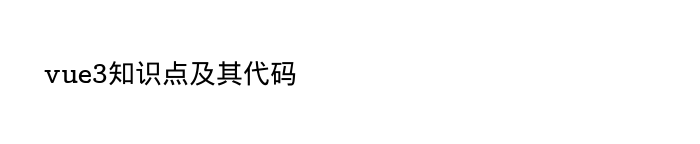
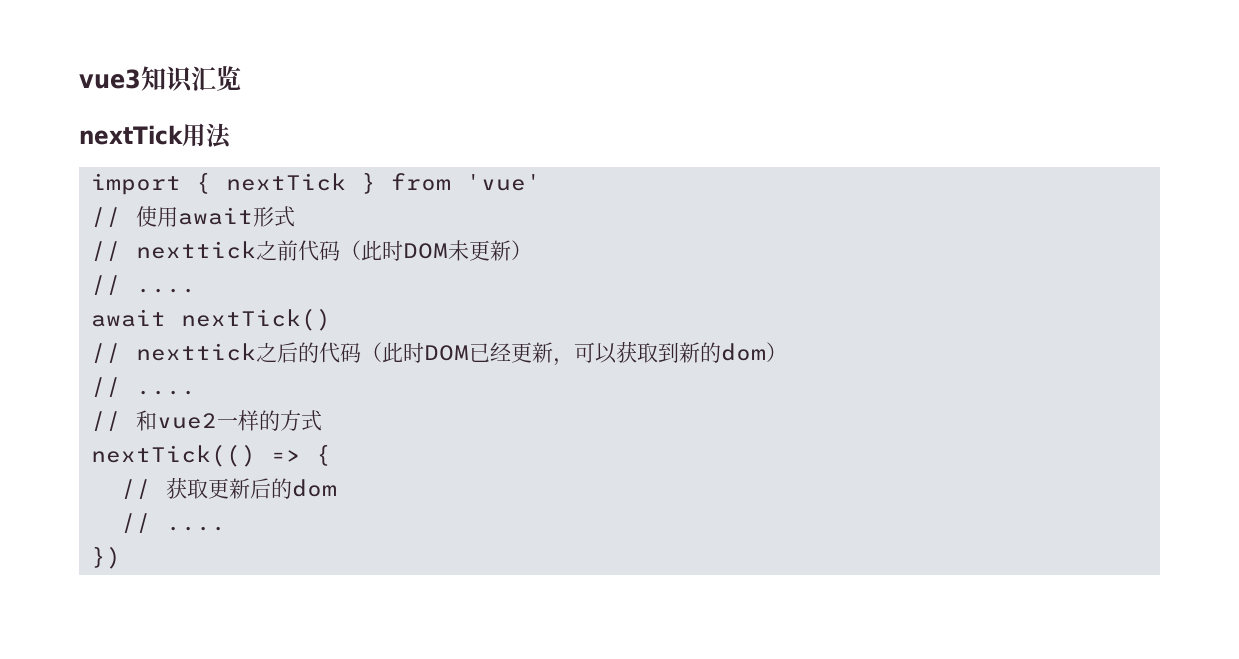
[162,61,297,86] 点及其代码 -> [191,66,241,91] [79,123,232,149] [91,172,541,195] [91,206,295,227] [91,240,532,261] [91,275,196,295] [91,308,331,331] [91,341,787,366] [91,377,196,397] [91,410,322,431] [91,444,331,467] [121,477,337,499] [121,513,226,533] [91,546,121,569] 汇览 // nextTick用法 // import { nextTick } from 'vue' // // 使用await形式 // // nexttick之前代码（此时DOM未更新） // // .... // await nextTick() // // nexttick之后的代码（此时DOM已经更新，可以获取到新的dom） // // .... // // 和vue2一样的方式 // nextTick(() => { // // 获取更新后的dom // // .... // })

